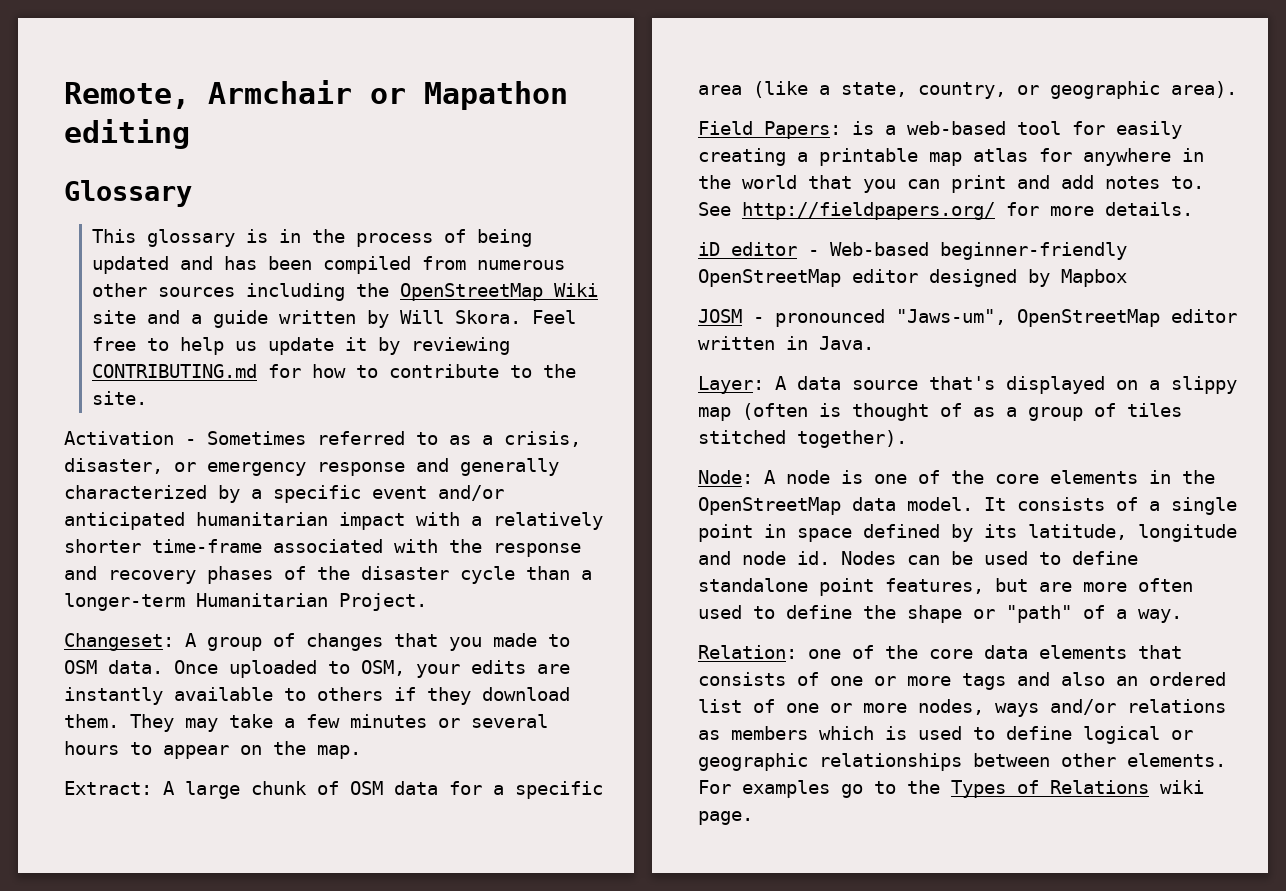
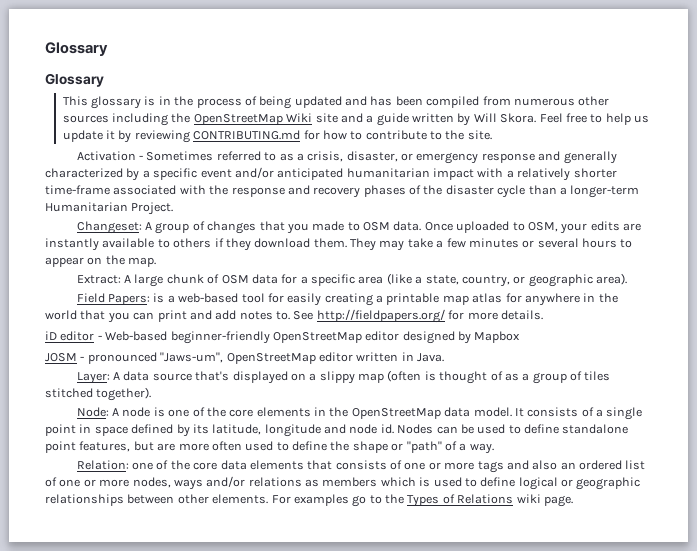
[64,80,568,110] [64,119,190,149] Remote, Armchair or Mapathon editing -> [45,42,108,56] Glossary

